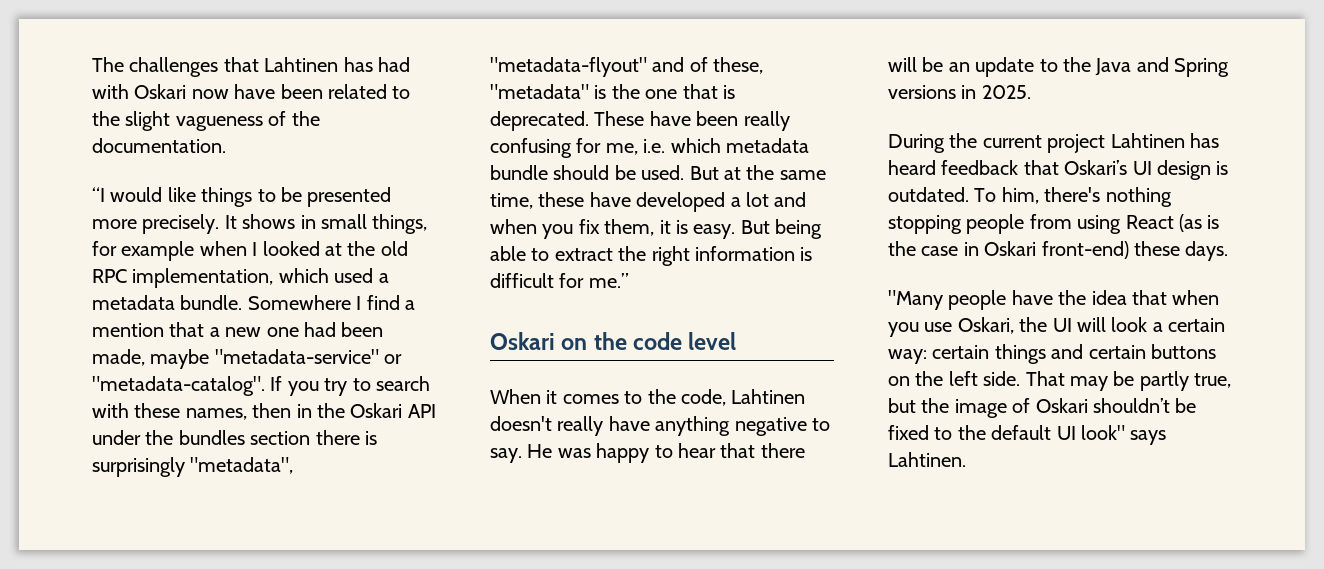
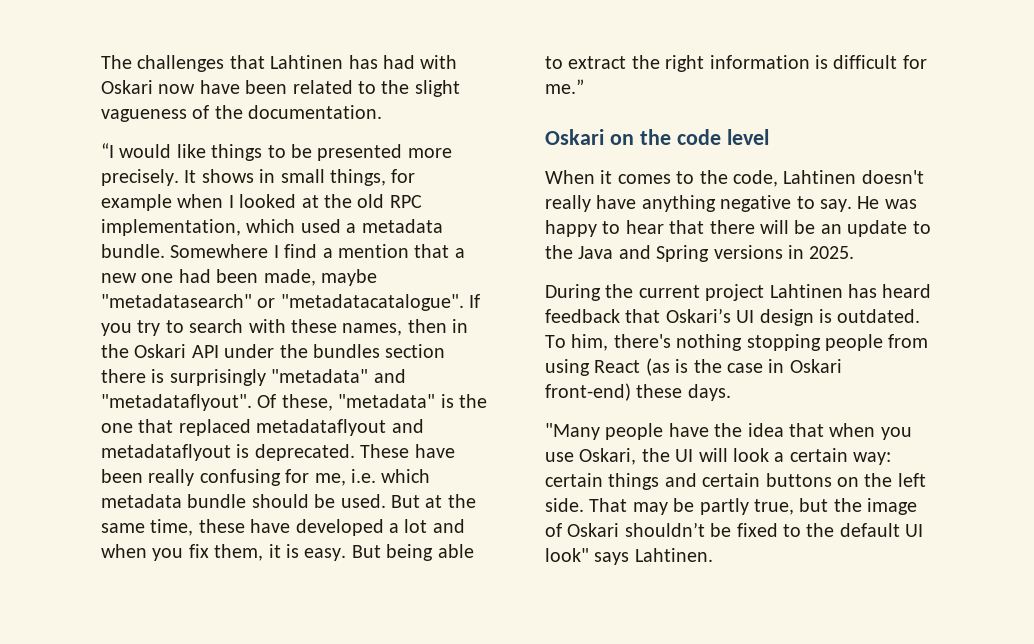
[214,349,403,364] [92,376,265,396] "metadata-service" or "metadata-catalog". -> [101,294,464,311] "metadatasearch" or "metadatacatalogue".
[190,457,294,474] [490,57,708,77] "metadata", "metadata-flyout" and of -> [271,369,406,383] [101,394,277,411] "metadata" and "metadataflyout". Of
(718, 91) none -> [178,419,424,436] [101,444,231,461] replaced metadataflyout and metadataflyout

